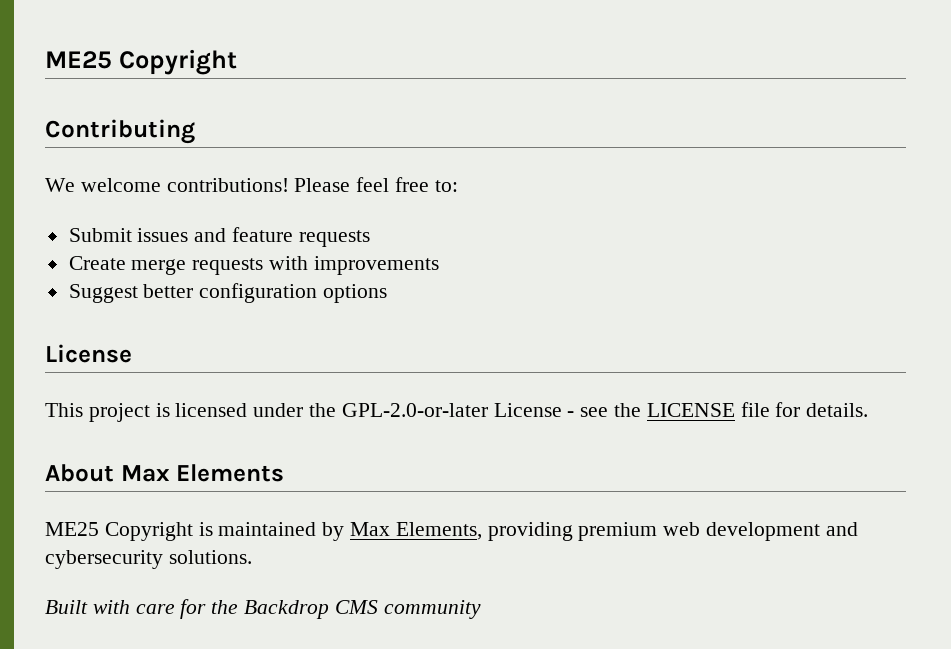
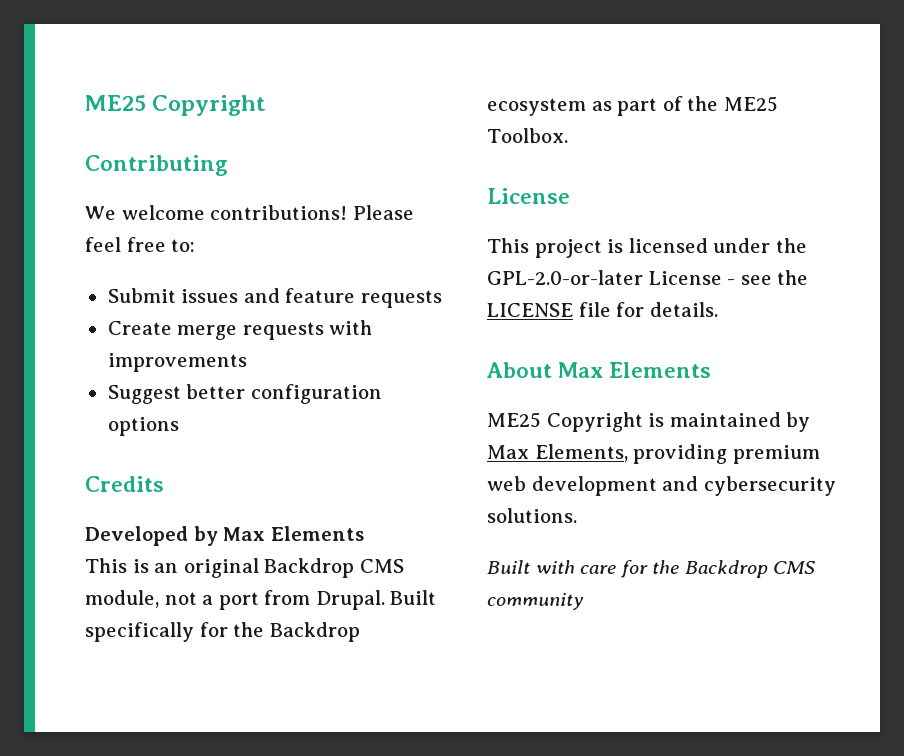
(388, 293) none -> [85,476,164,492] [85,526,364,546] [85,558,404,578] [85,590,437,610] [85,622,360,642] [487,96,778,116] [487,128,568,143] // Credits // Developed by Max Elements // This is an original Backdrop CMS module, not a port from Drupal. Built specifically for the Backdrop ecosystem as part of the ME25 Toolbox.

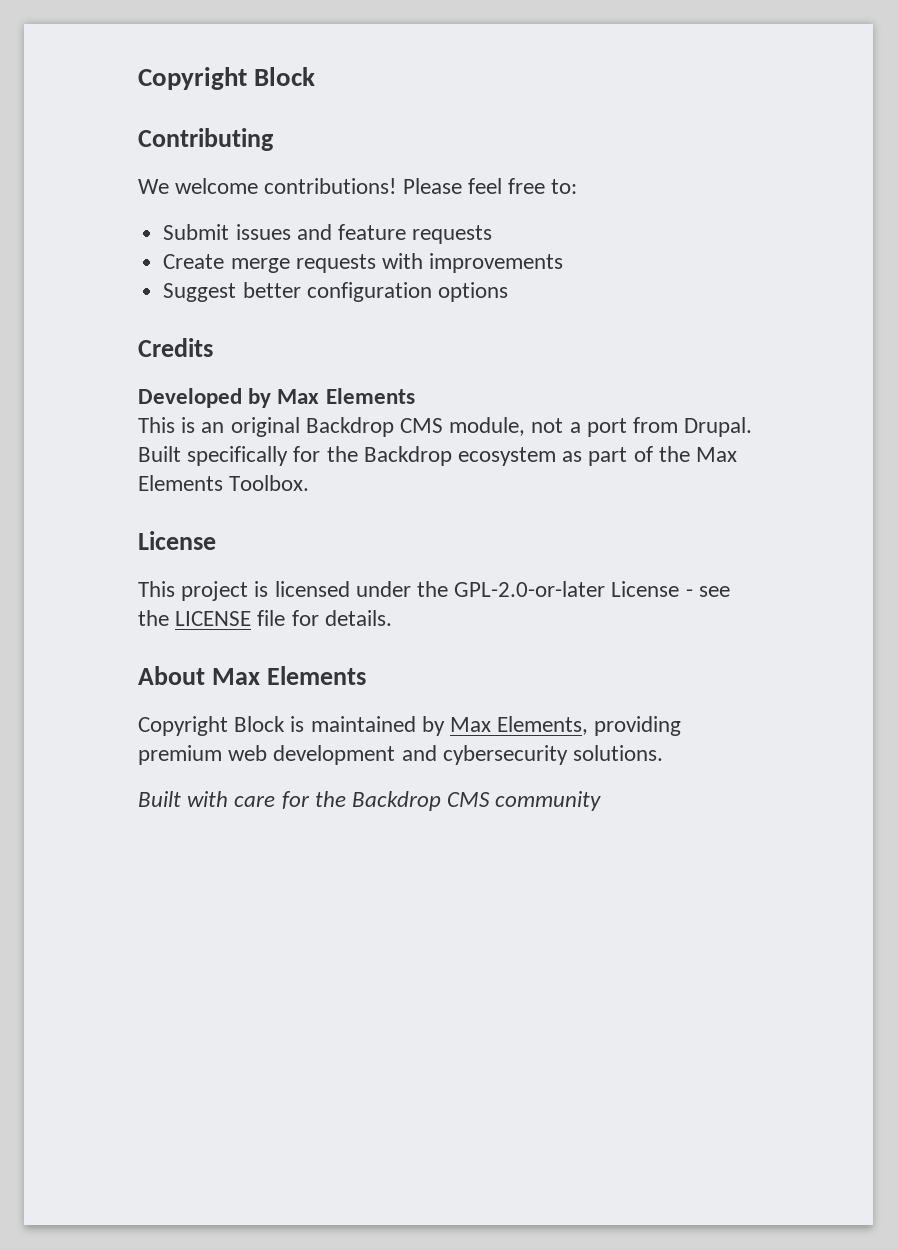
[85,95,267,116] ME25 Copyright -> [138,67,316,90] Copyright Block
[723,96,778,112] ME25 -> [696,447,738,462] [138,475,223,491] Max Elements
[487,412,643,432] ME25 Copyright -> [138,716,286,736] Copyright Block

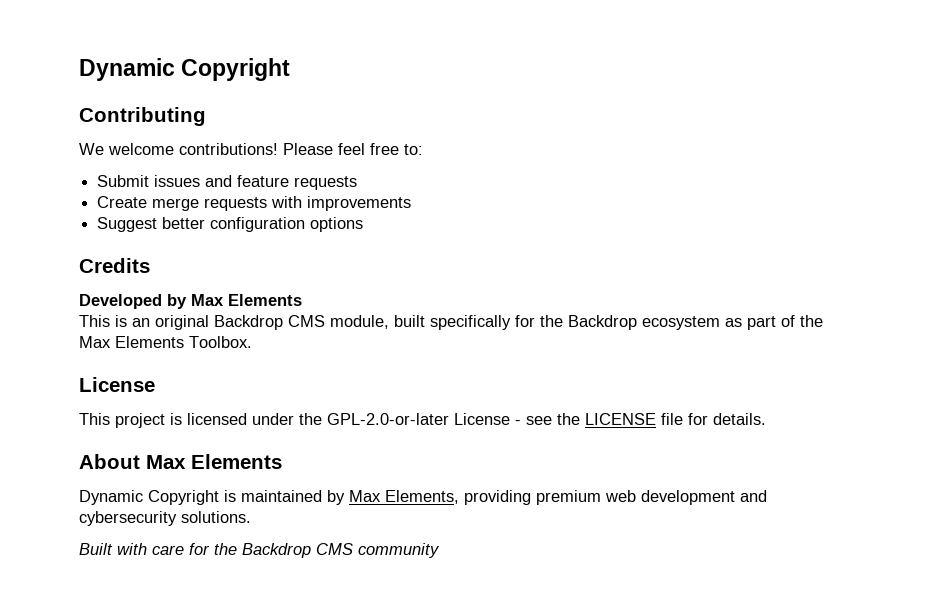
[138,67,316,90] Copyright Block -> [79,58,291,81] Dynamic Copyright
[531,417,753,437] [138,446,181,462] not a port from Drupal. Built -> [394,315,425,327] built
[138,716,286,736] Copyright Block -> [79,490,219,505] Dynamic Copyright

